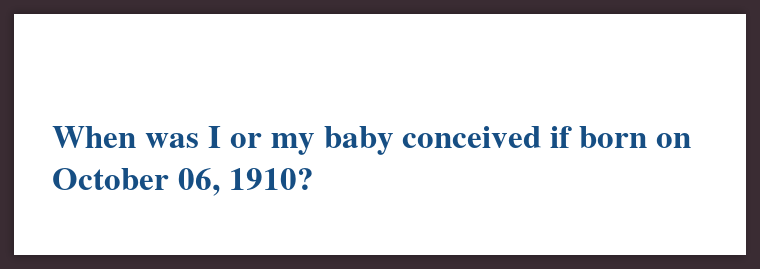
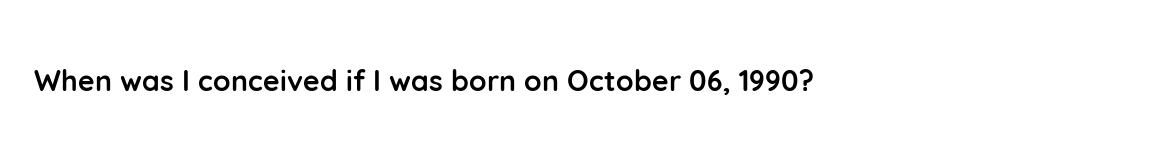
[229,126,573,155] or my baby conceived if -> [198,69,443,91] conceived if I was
[228,168,314,190] 1910? -> [739,69,814,91] 1990?

